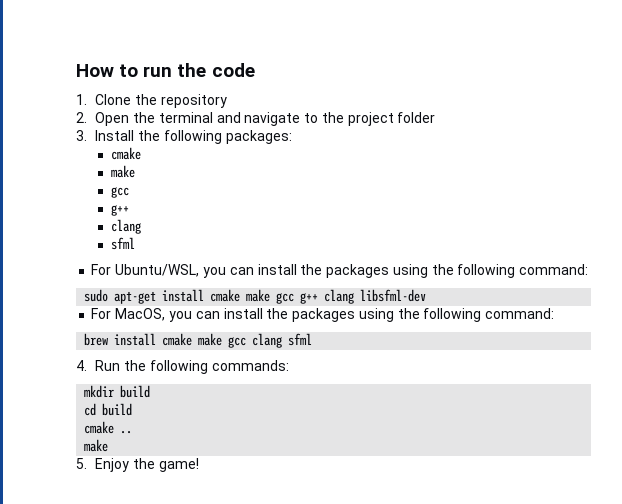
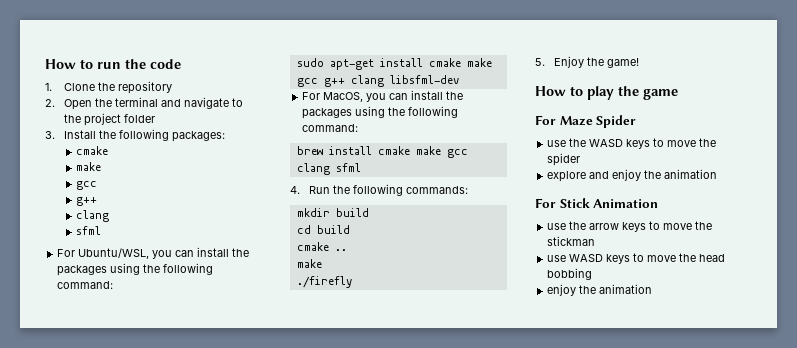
(109, 445) none -> [296,276,352,288] // ./firefly
(199, 465) none -> [535,86,678,100] [535,115,637,128] [547,138,717,149] [547,153,581,166] [547,169,718,182] [535,198,659,208] [547,221,713,232] [547,236,596,246] [547,253,726,264] [547,268,593,280] [547,284,653,296] // How to play the game // For Maze Spider // use the WASD keys to move the spider // explore and enjoy the animation // For Stick Animation // use the arrow keys to move the stickman // use WASD keys to move the head bobbing // enjoy the animation

